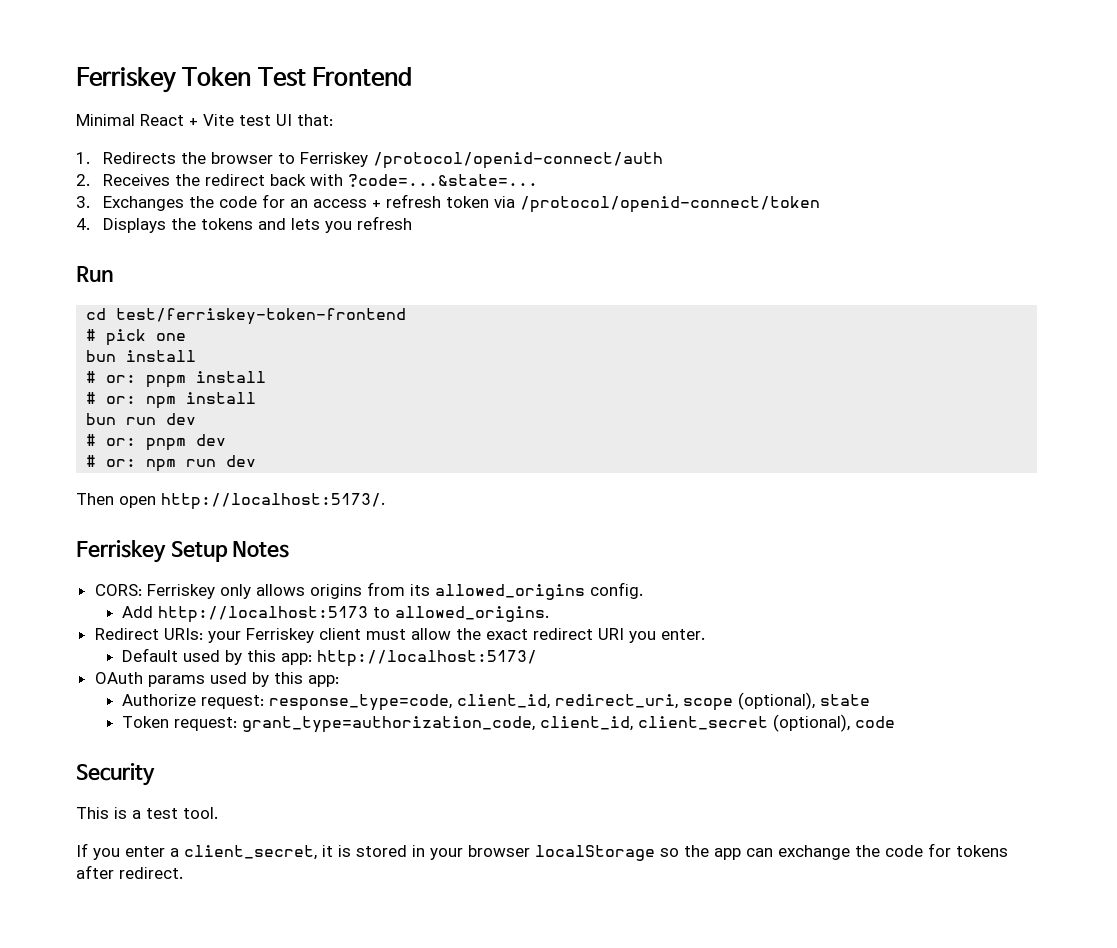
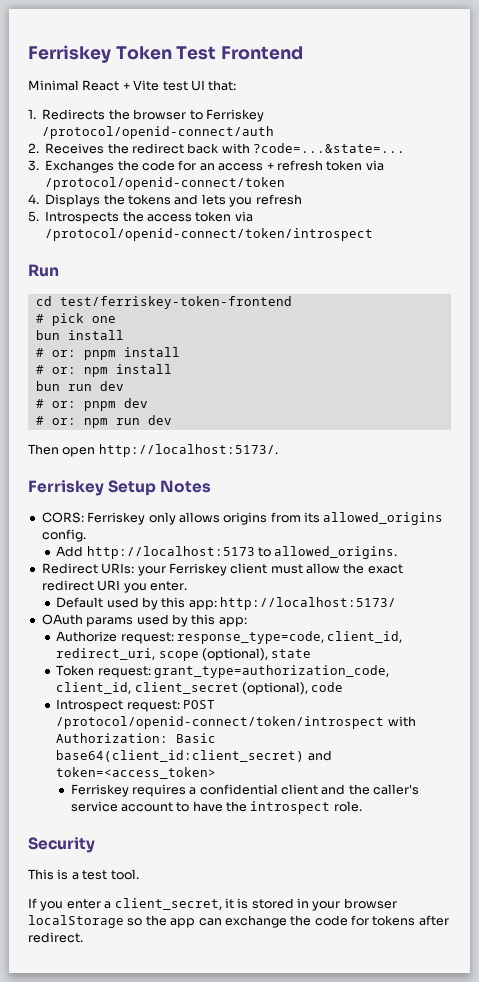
(413, 223) none -> [28,211,253,224] [45,228,374,241] // 5. Introspects the access token via /protocol/openid-connect/token/introspect
(896, 722) none -> [56,699,215,712] [56,716,416,729] [56,733,217,743] [56,750,332,762] [56,767,217,779] [70,784,420,797] [70,801,362,814] // Introspect request: POST /protocol/openid-connect/token/introspect with Authorization: Basic base64(client_id:client_secret) and token=<access_token> // Ferriskey requires a confidential client and the caller's service account to have the introspect role.

